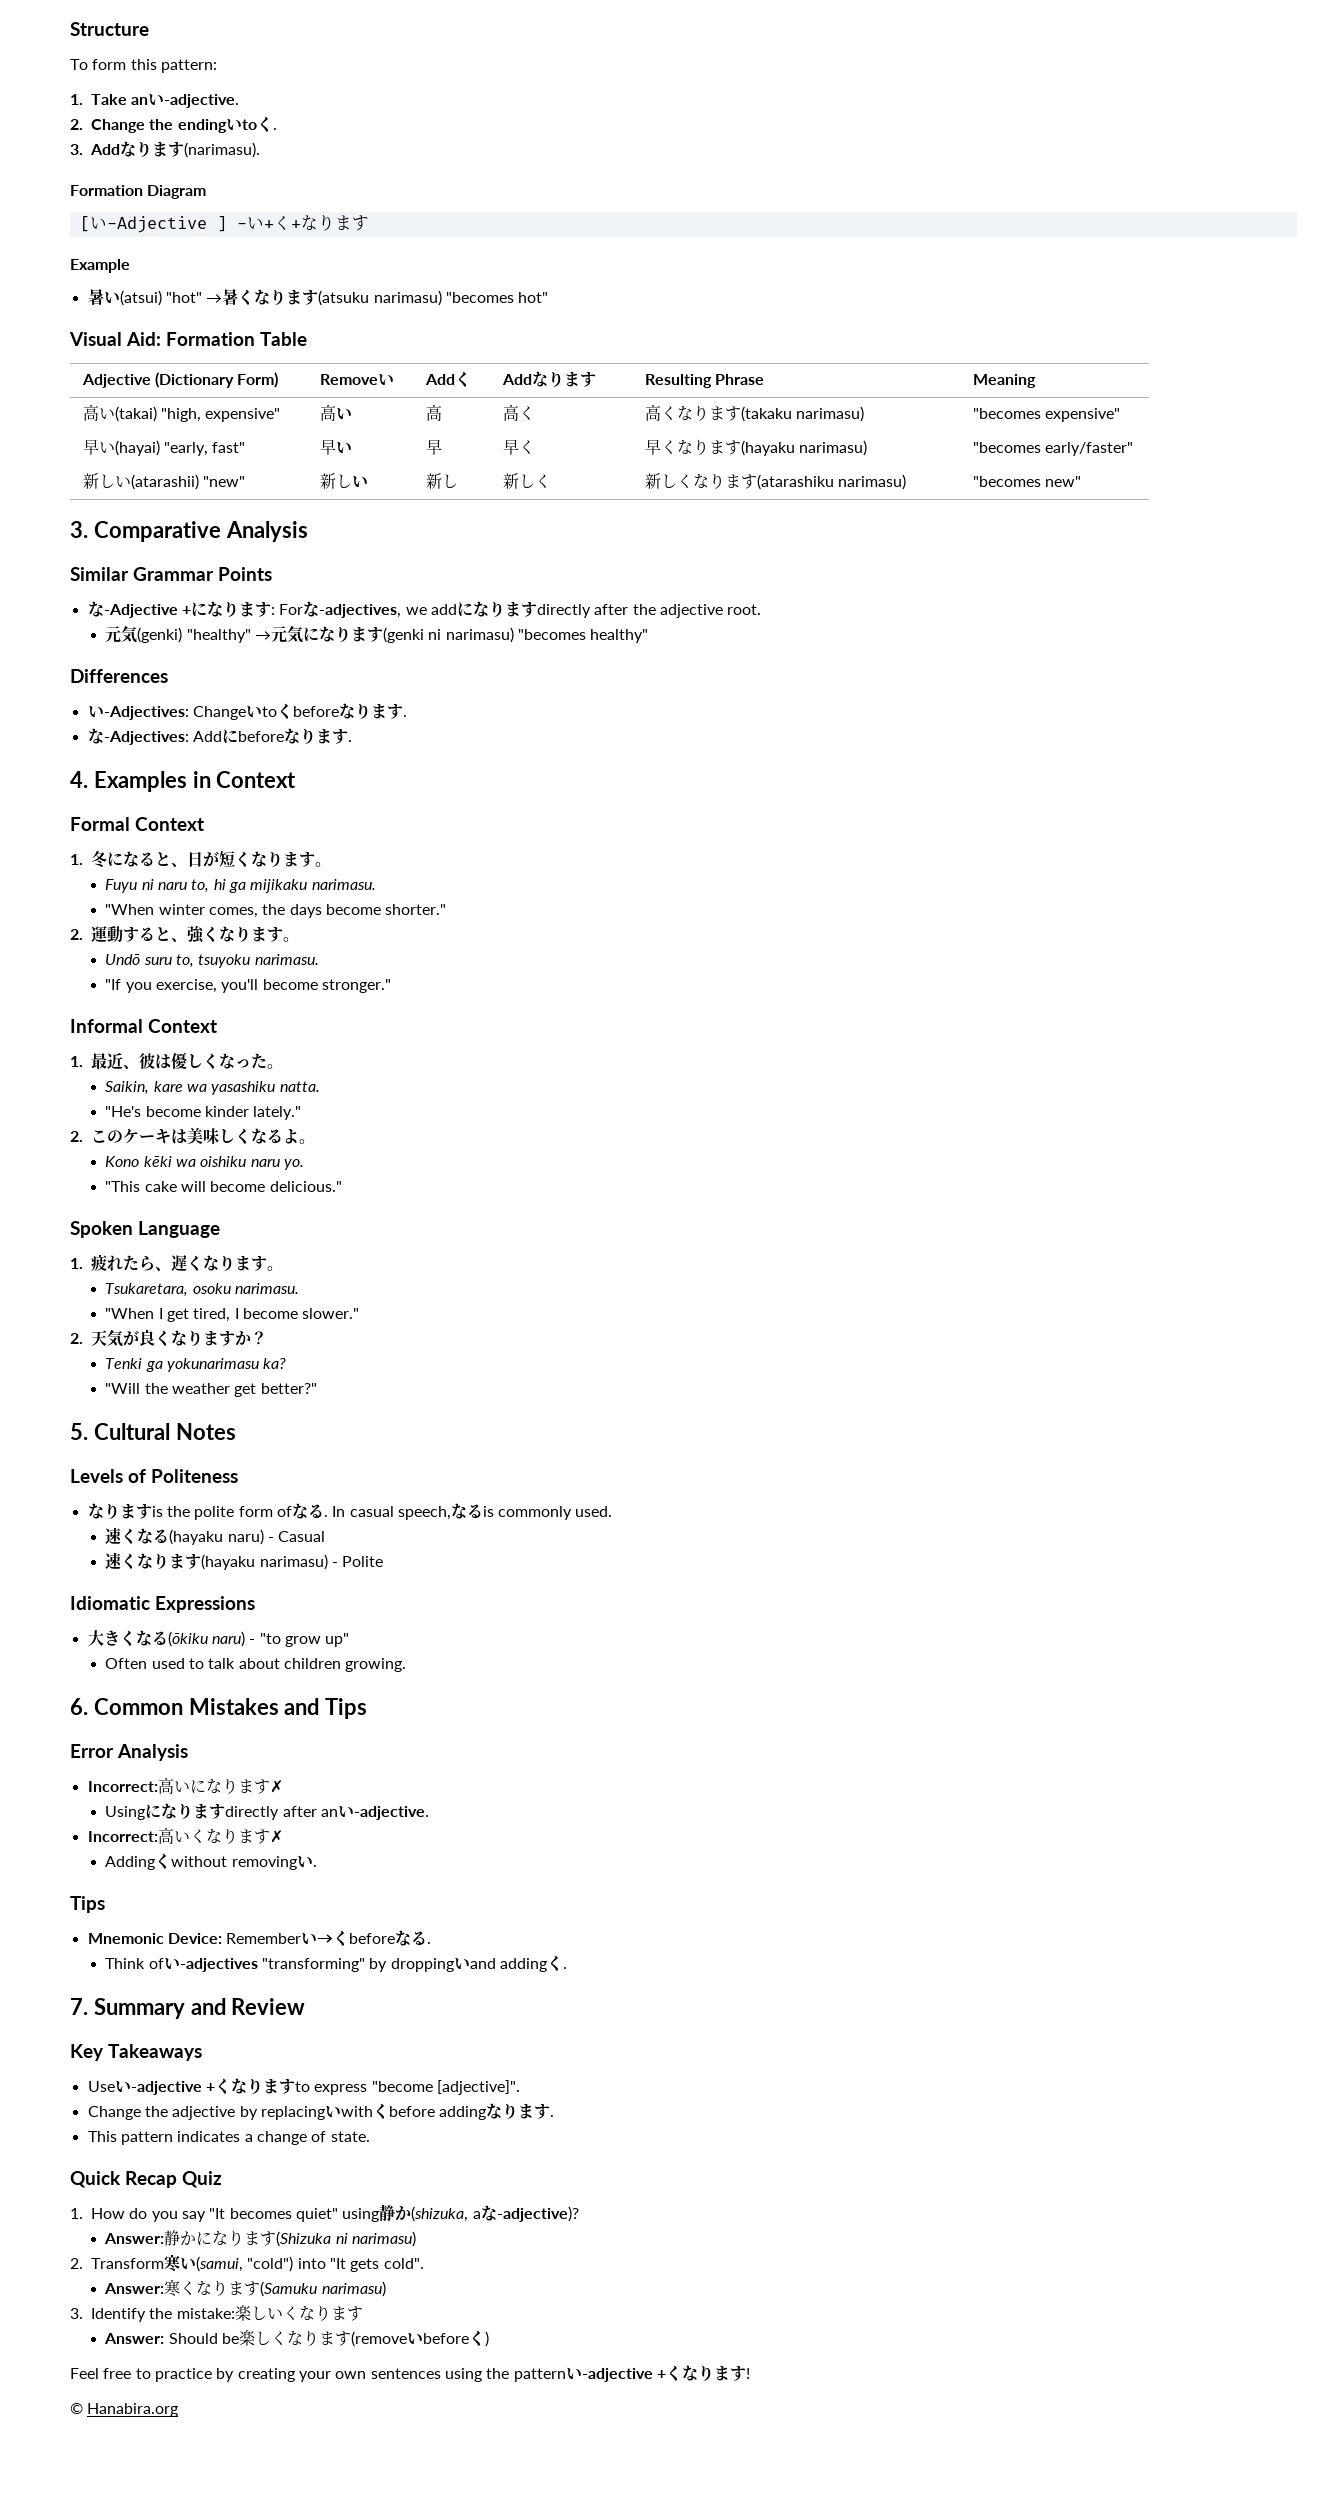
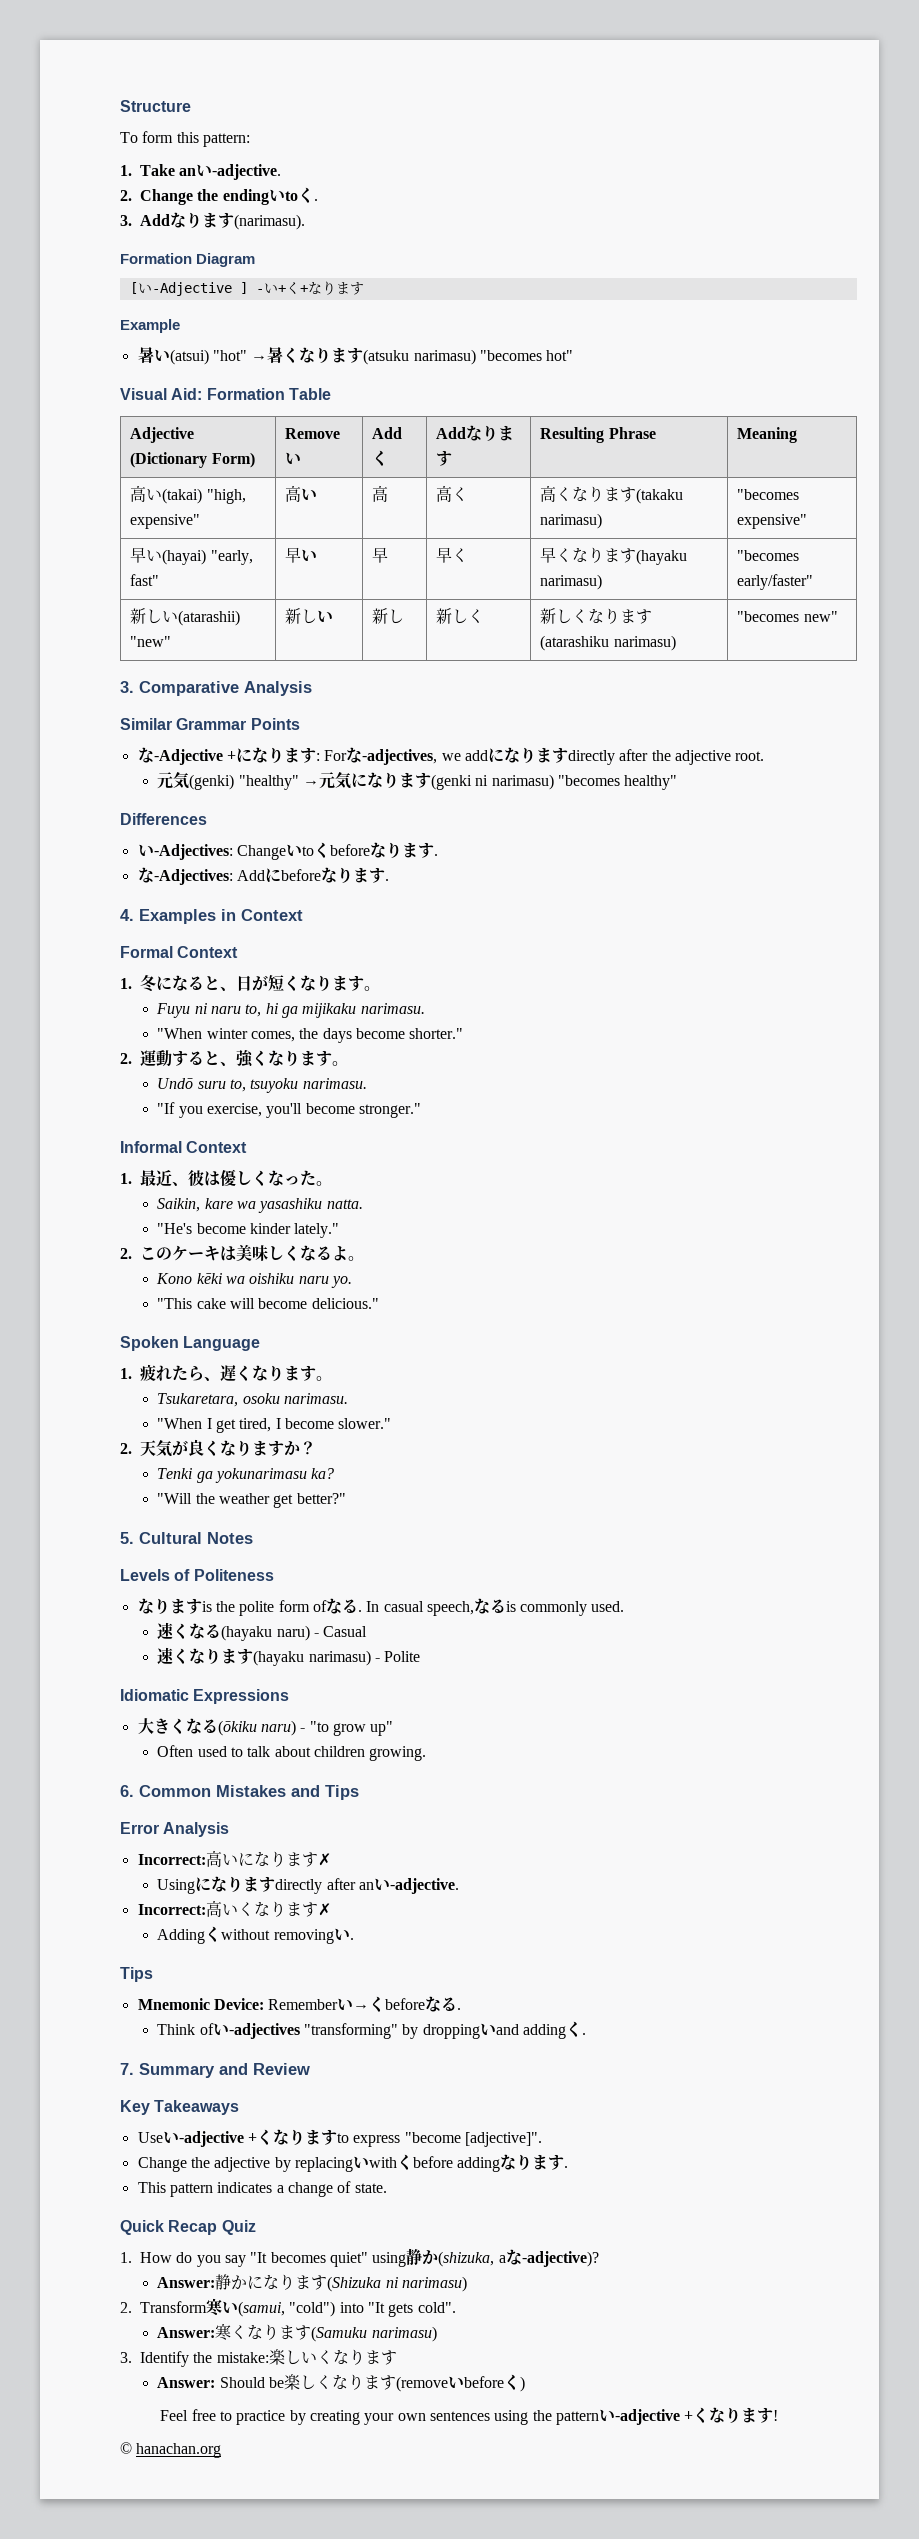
[87,2403,179,2417] Hanabira.org -> [136,2443,222,2458] hanachan.org

